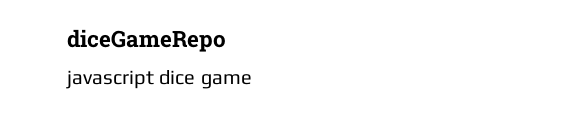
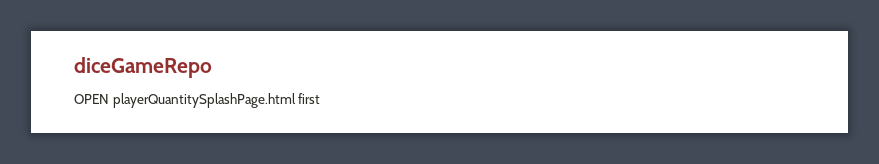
[66,70,252,89] javascript dice game -> [74,93,321,108] OPEN playerQuantitySplashPage.html first

